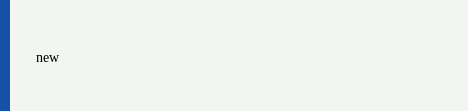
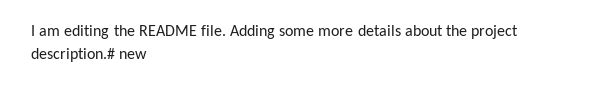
(36, 58) none -> [31,25,519,39] [31,48,115,62] I am editing the README file. Adding some more details about the project description.#

